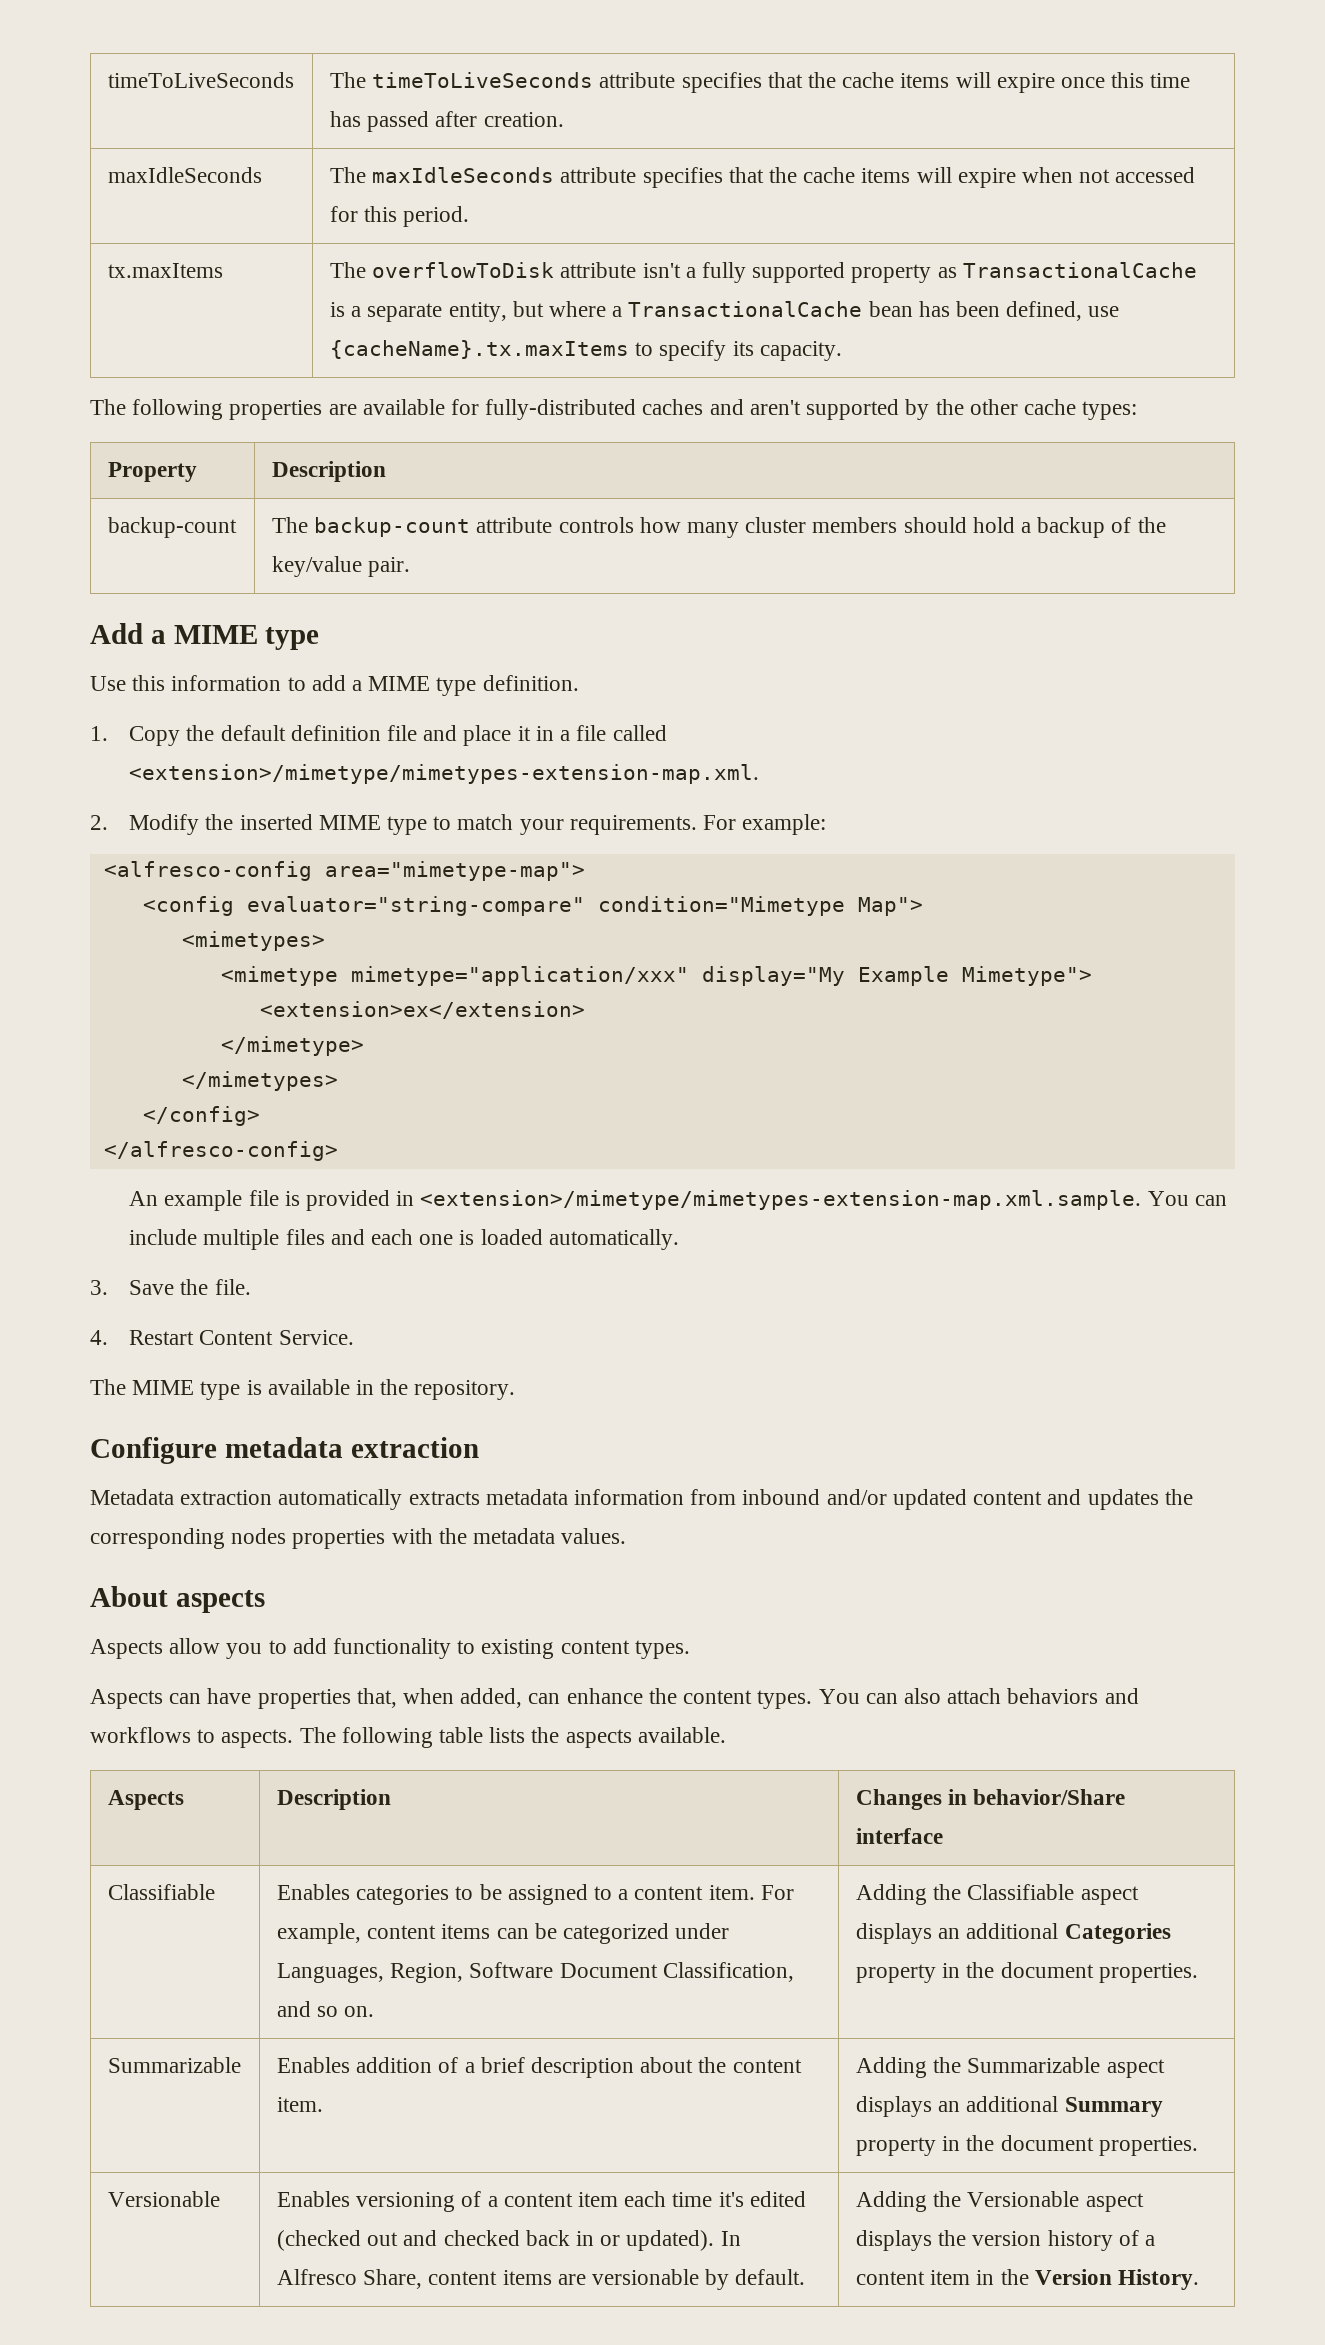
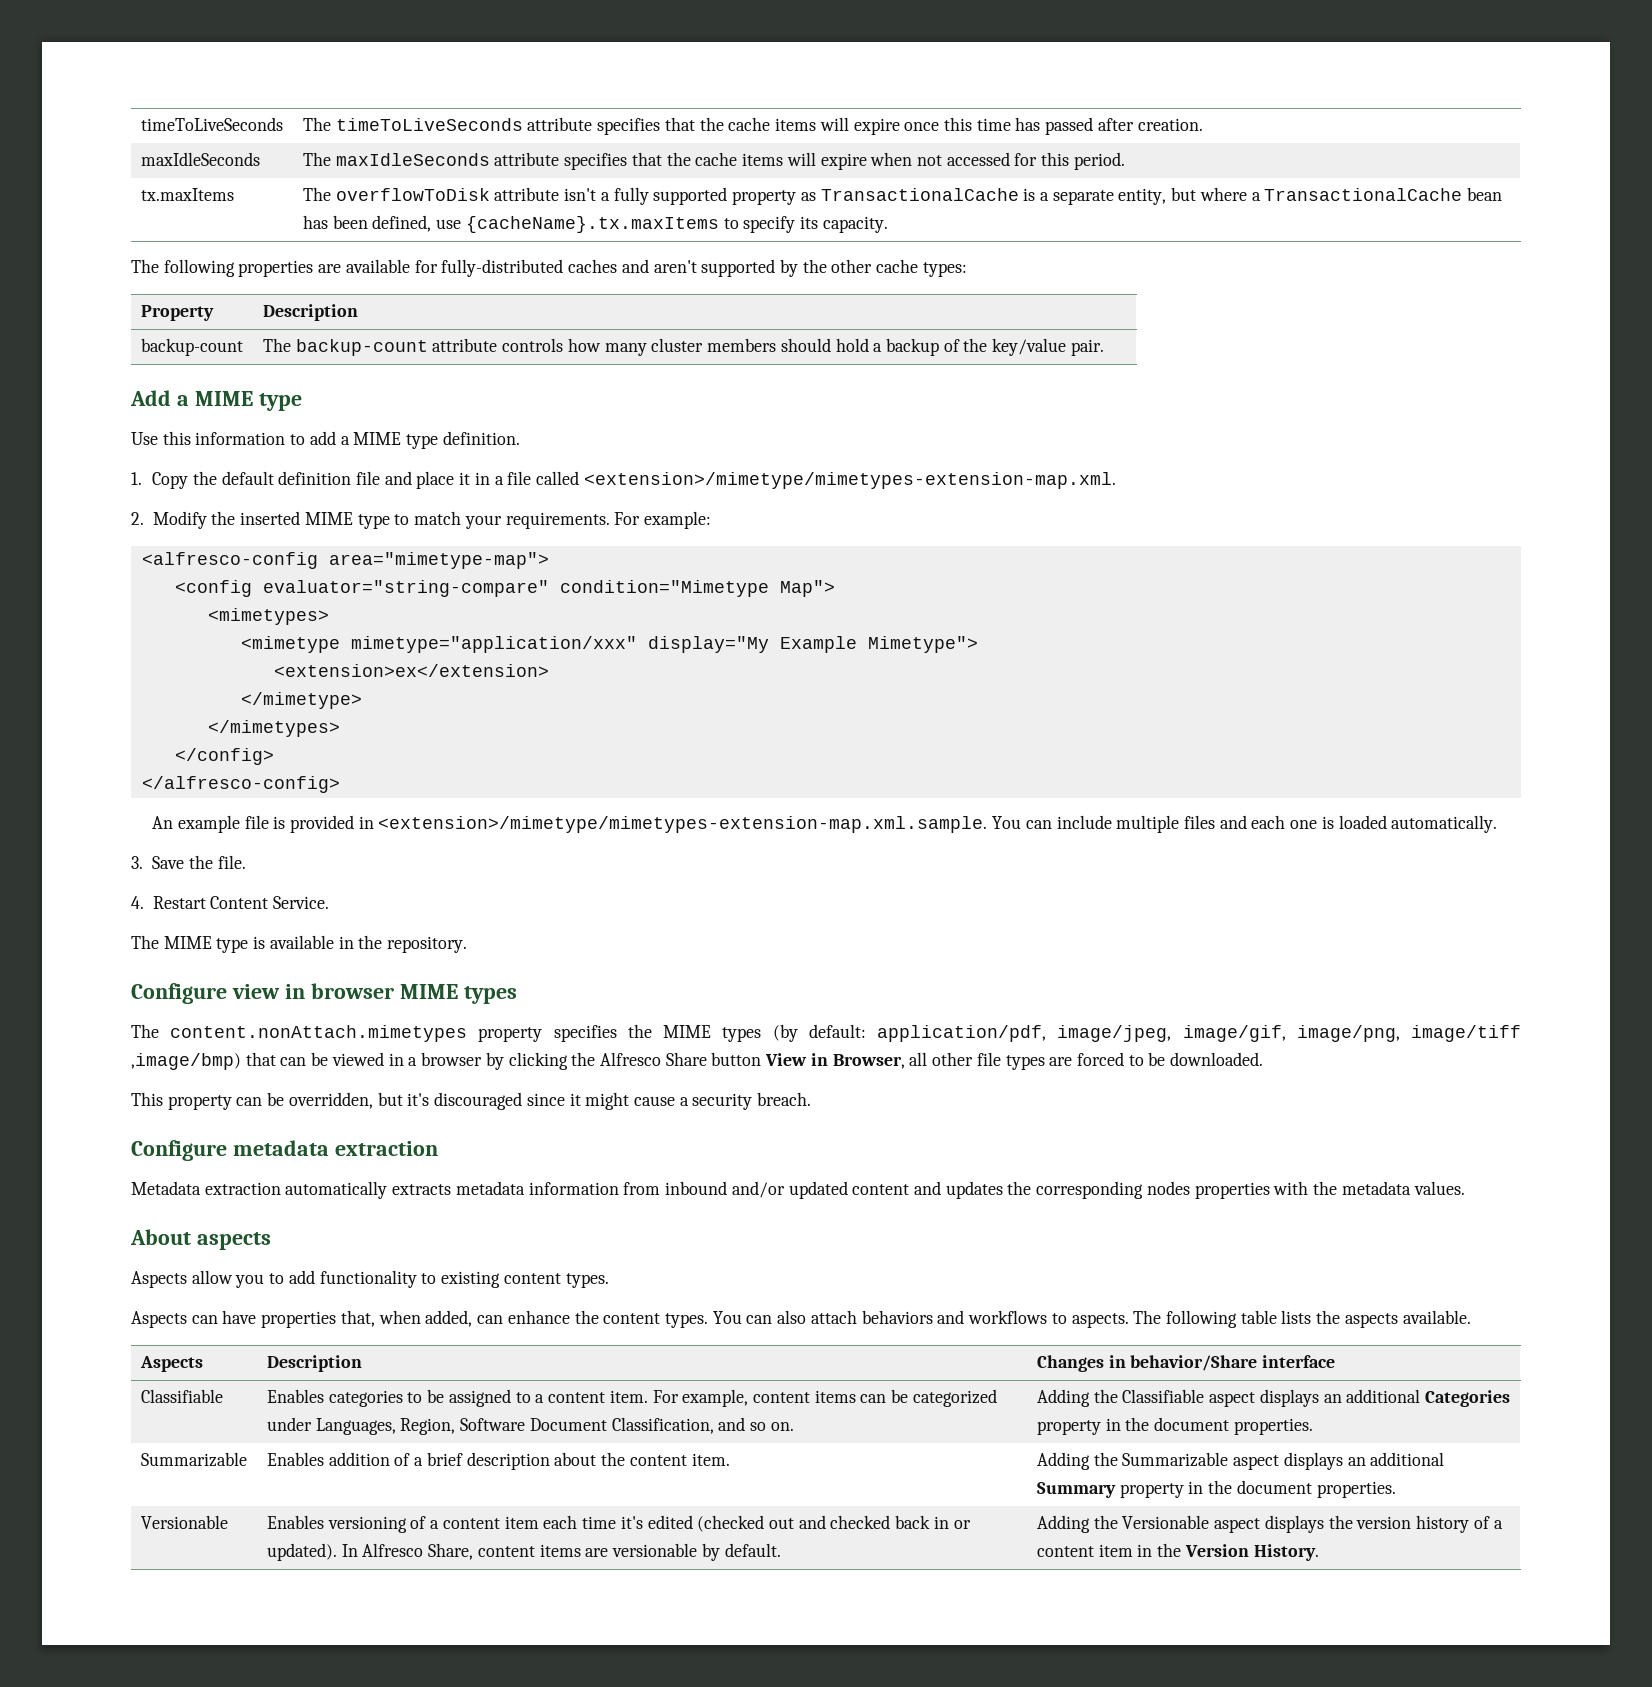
(516, 1390) none -> [131,983,517,1004] [131,1024,1522,1042] [131,1052,1264,1070] [131,1092,812,1110] // Configure view in browser MIME types // The content.nonAttach.mimetypes property specifies the MIME types (by default: application/pdf, image/jpeg, image/gif, image/png, image/tiff ,image/bmp) that can be viewed in a browser by clicking the Alfresco Share button View in Browser, all other file types are forced to be downloaded. // This property can be overridden, but it's discouraged since it might cause a security breach.

